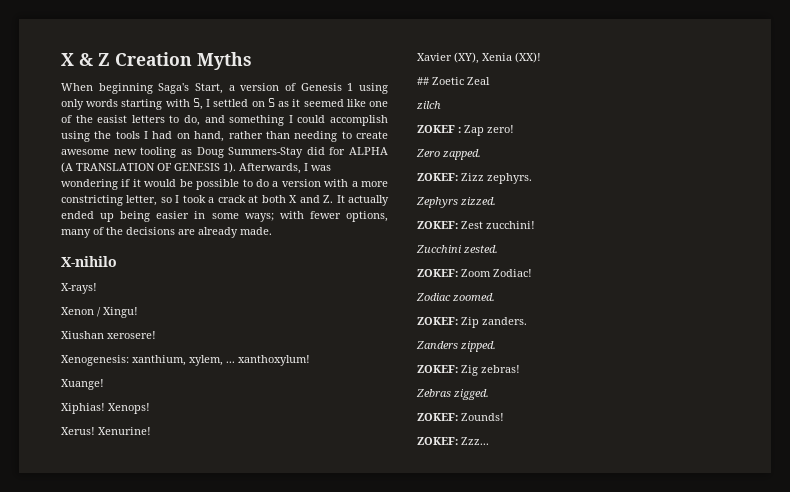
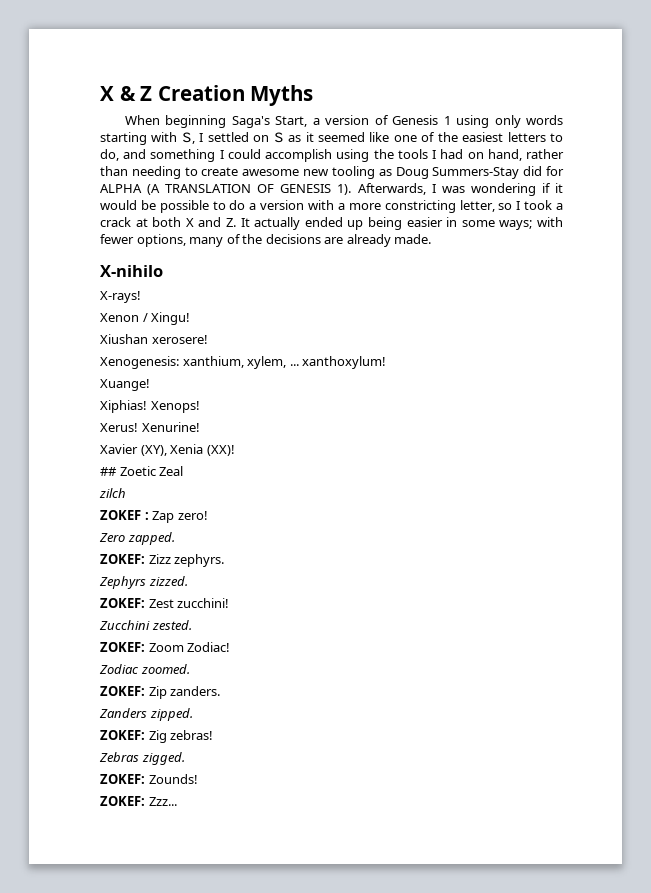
[97,115,128,123] easist -> [462,132,504,142] easiest

